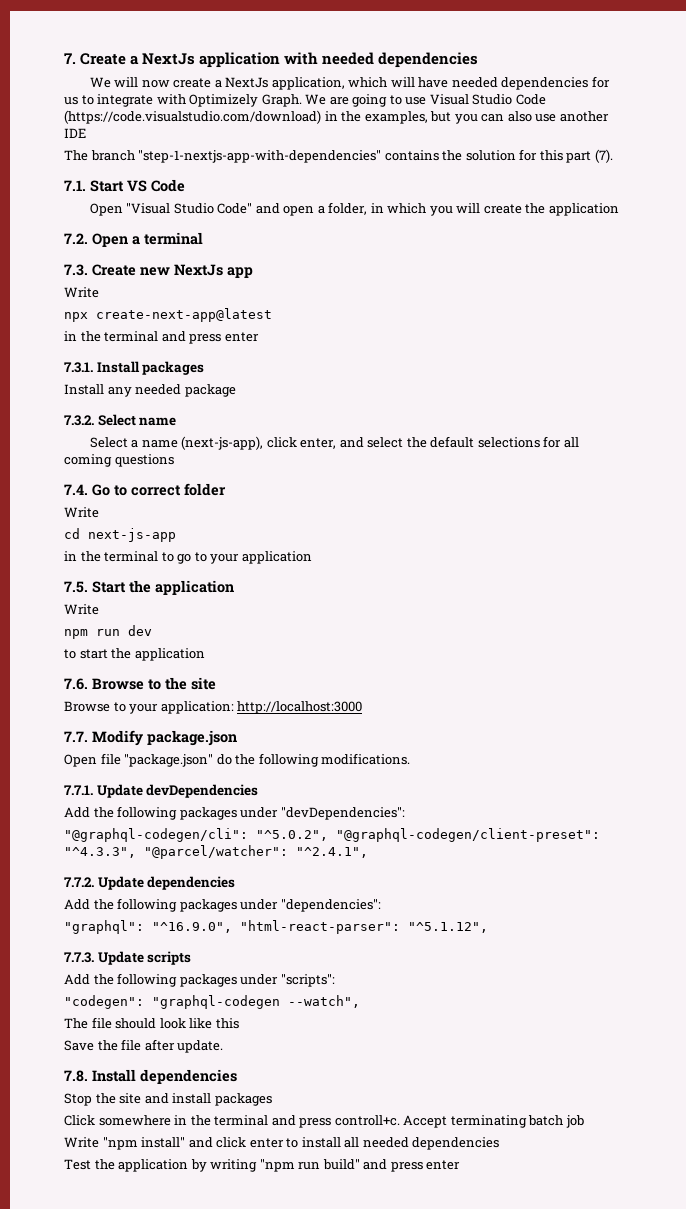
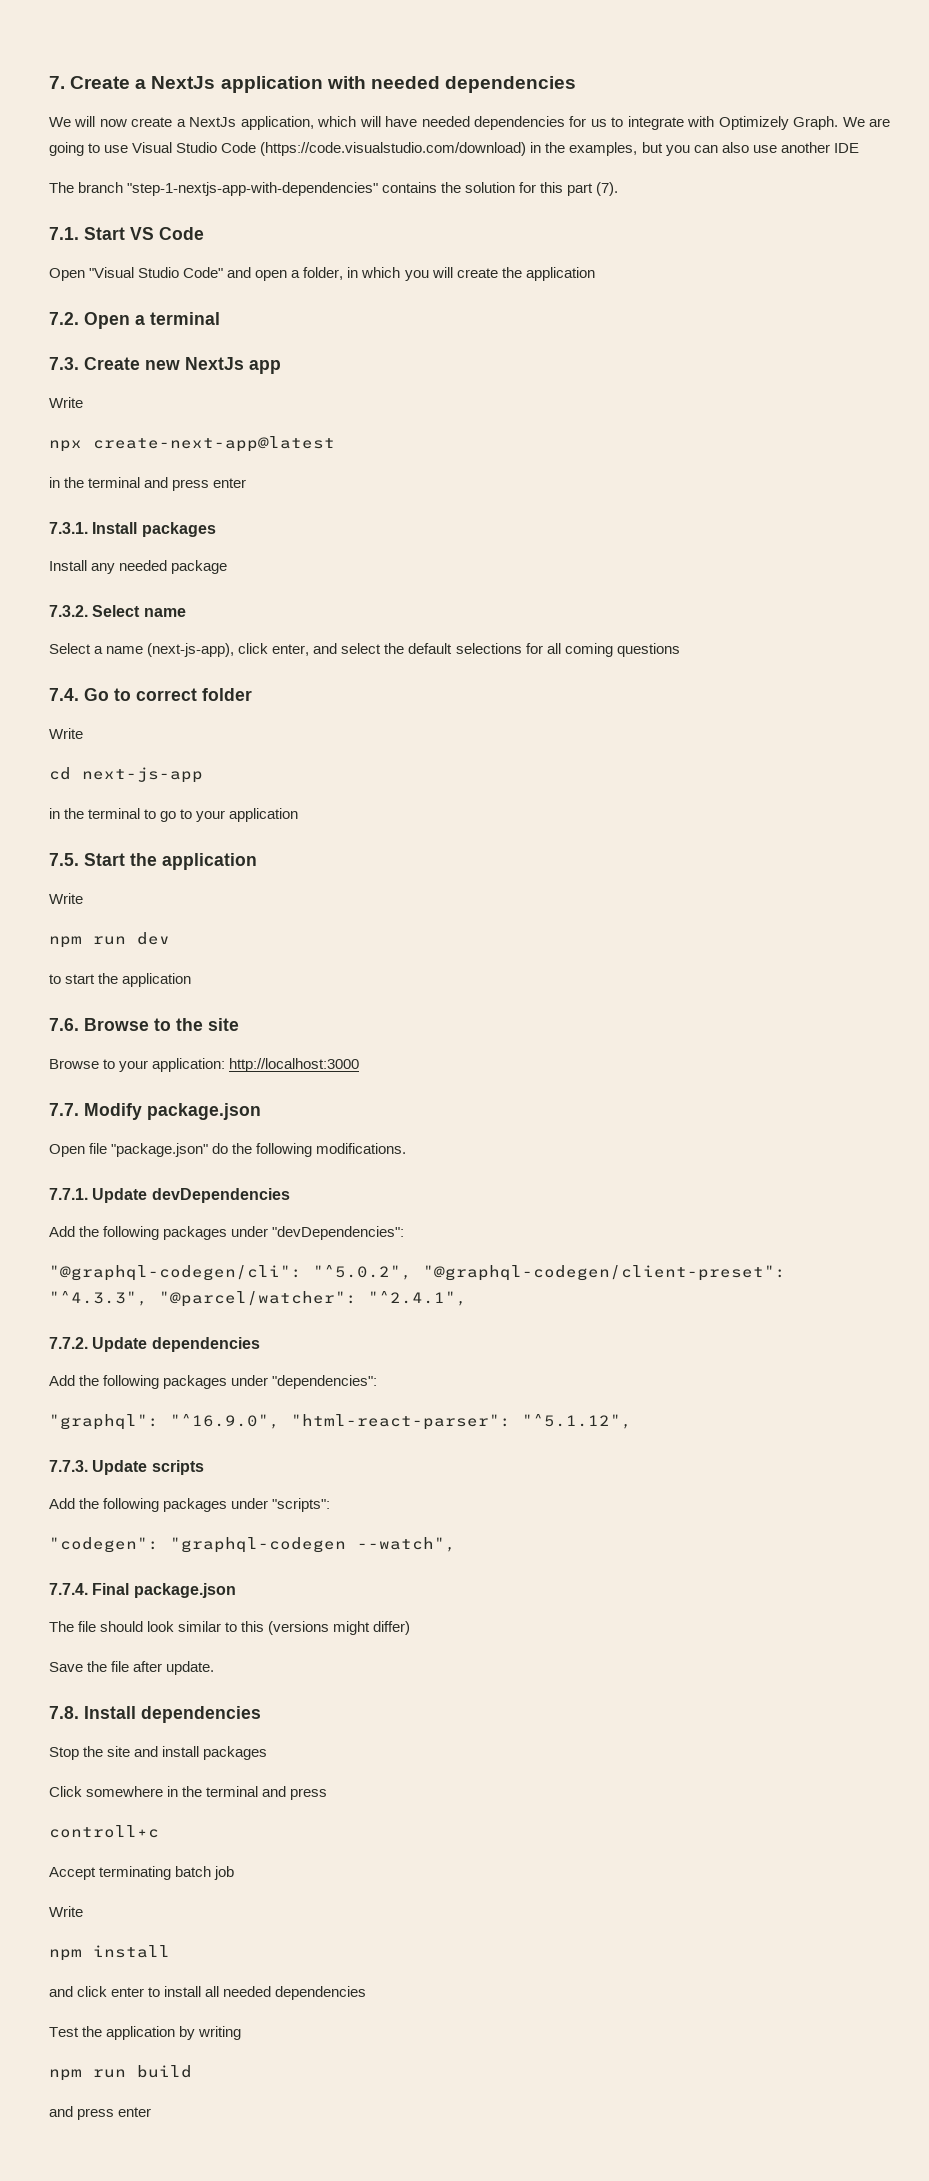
(360, 1001) none -> [49,1583,236,1598] // 7.7.4. Final package.json
[189,1018,239,1029] like this -> [178,1621,411,1635] similar to this (versions might differ)
[334,1115,400,1126] controll+c. -> [49,1825,159,1838] // controll+c //
[102,1137,186,1150] "npm install" -> [49,1945,170,1961] // npm install //
[259,1159,360,1172] "npm run build" -> [49,2065,192,2081] // npm run build //

